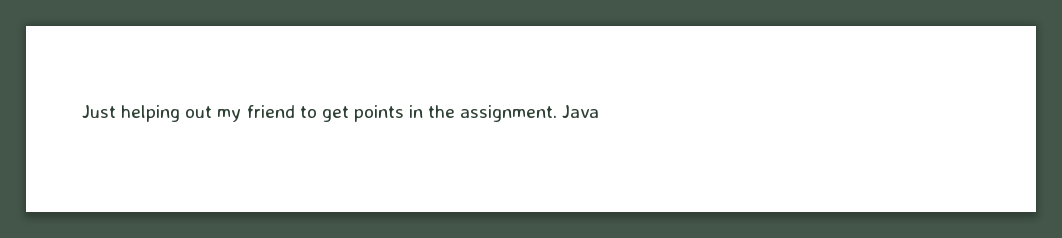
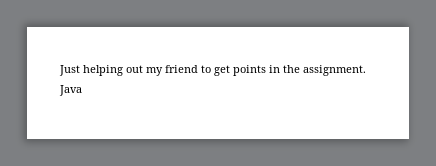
(558, 113) none -> (366, 70) //

